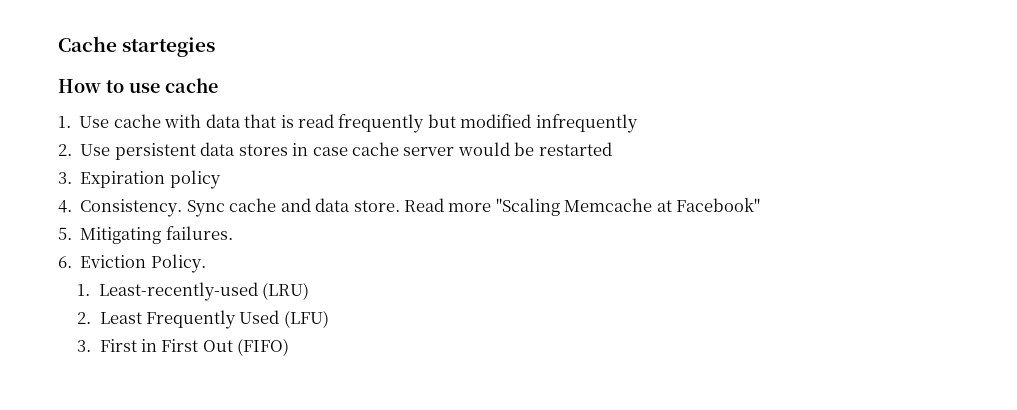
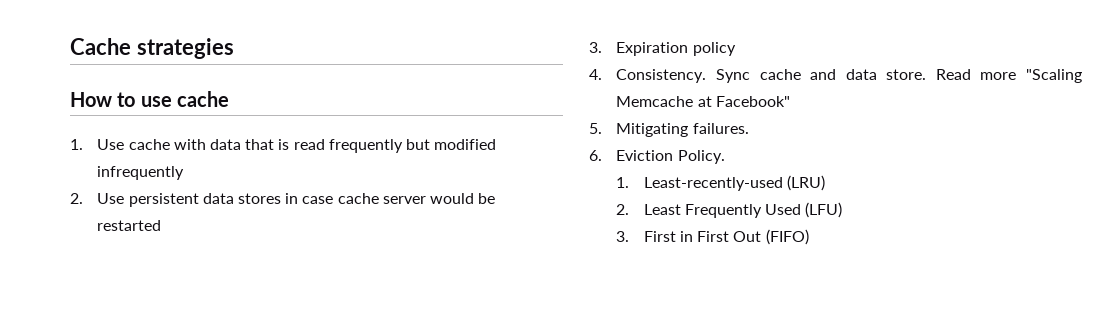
[122,37,216,57] startegies -> [136,38,234,59] strategies

